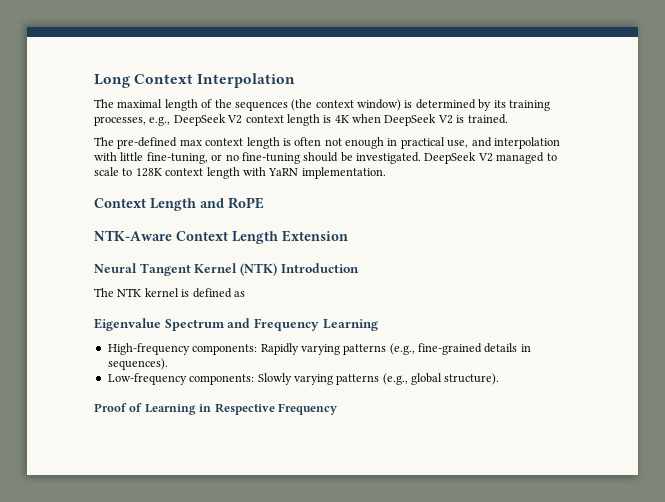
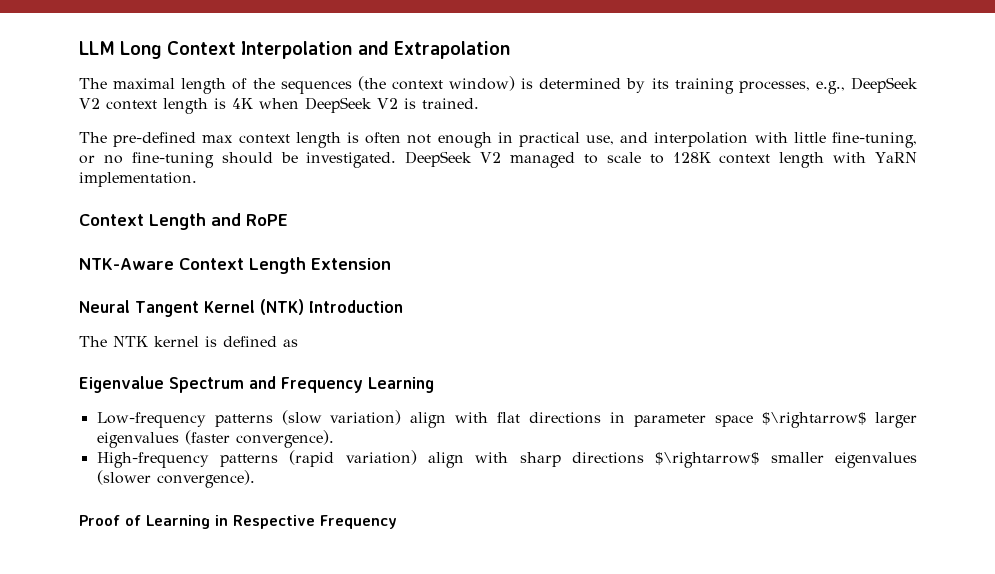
(94, 81) none -> [79,41,115,55] LLM
(296, 80) none -> [357,41,510,59] and Extrapolation
[107,343,531,355] [107,358,168,370] [107,373,500,385] High-frequency components: Rapidly varying patterns (e.g., fine-grained details in sequences). // Low-frequency components: Slowly varying patterns (e.g., global structure). -> [96,410,918,428] [96,430,334,448] [96,450,917,468] [96,470,255,488] Low-frequency patterns (slow variation) align with flat directions in parameter space $\rightarrow$ larger eigenvalues (faster convergence). // High-frequency patterns (rapid variation) align with sharp directions $\rightarrow$ smaller eigenvalues (slower convergence).

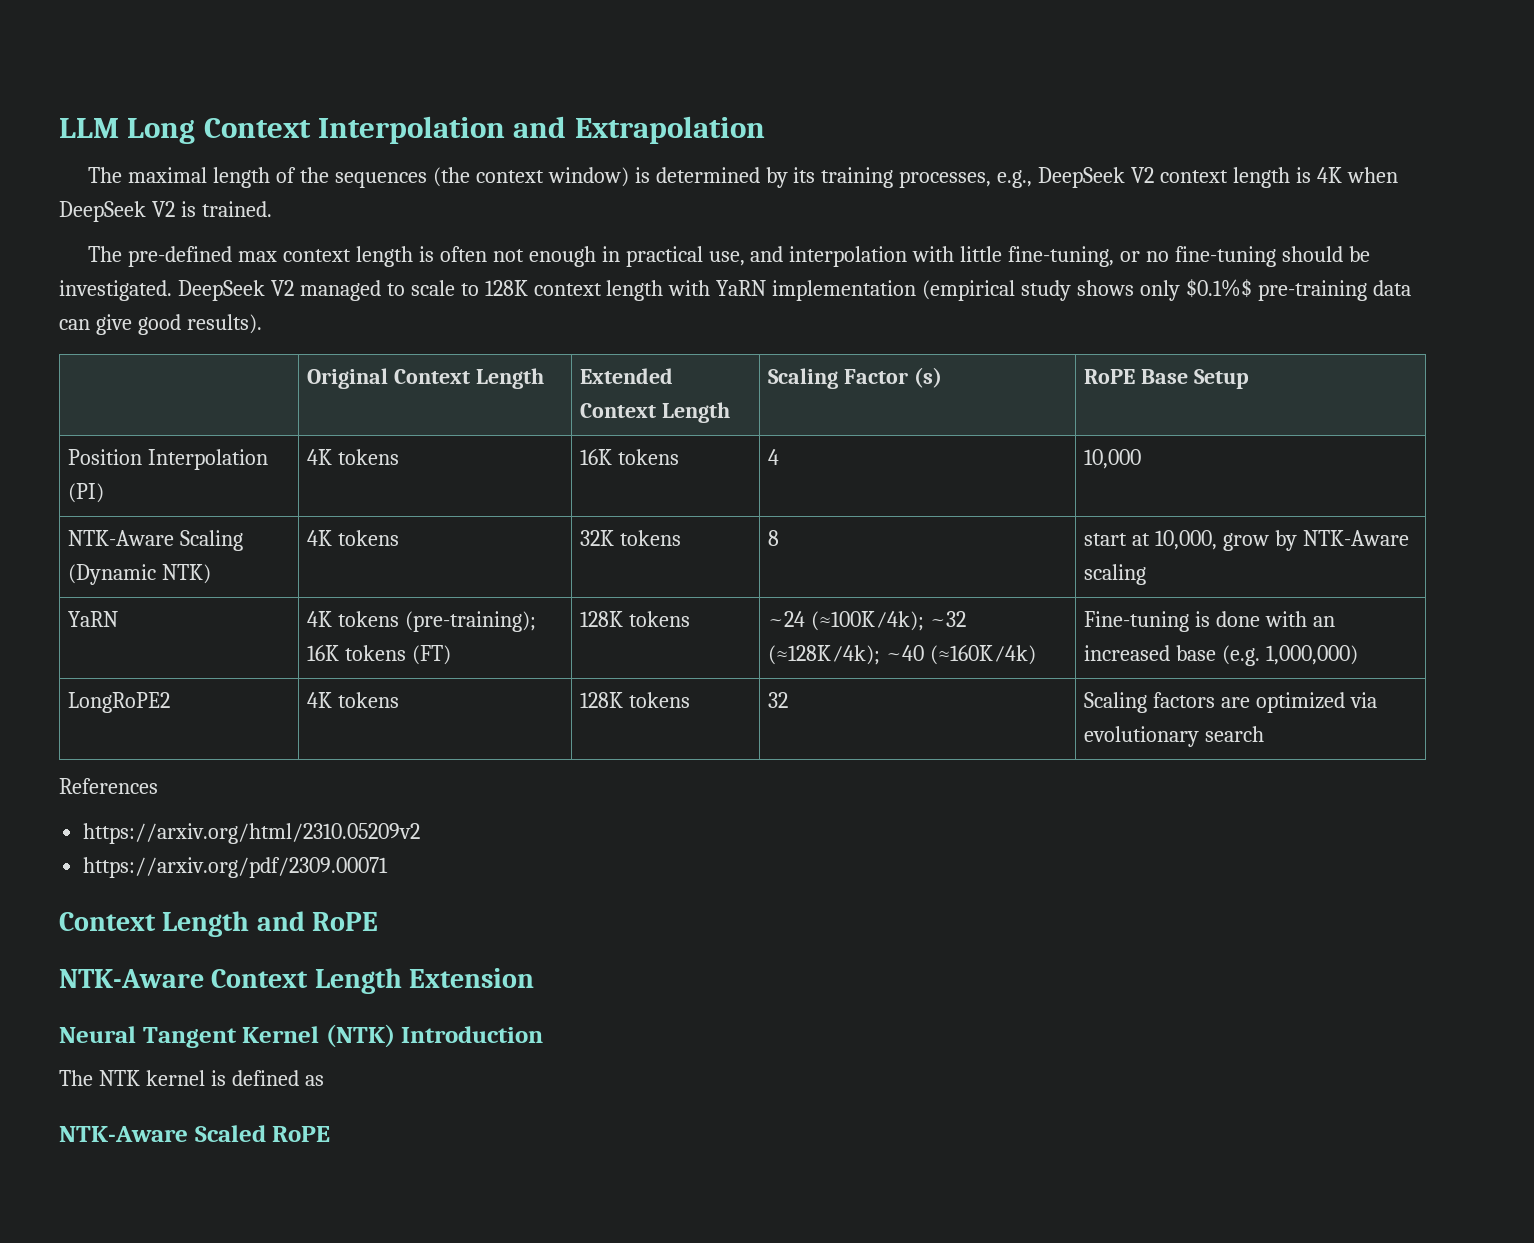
[79,172,197,187] implementation. -> [772,279,1411,301] [59,314,262,335] [307,368,544,389] [580,368,674,384] [580,402,730,423] [768,367,942,389] [1084,369,1249,389] [68,449,268,470] [68,483,105,503] [307,449,399,465] [580,449,679,465] [768,449,780,465] [1084,449,1142,469] [68,530,243,551] [68,564,211,585] [307,530,399,546] [580,530,681,546] [768,530,780,546] [1084,530,1409,551] [1084,564,1147,585] [68,611,119,627] [307,611,536,632] [307,645,451,665] [580,611,690,627] [768,611,966,631] [768,645,1036,665] [1084,611,1335,632] [1084,645,1358,666] [68,692,171,713] [307,692,399,708] [580,692,690,708] [768,692,789,708] [1084,692,1377,713] [1084,726,1264,747] [59,778,158,794] [83,823,421,844] [83,857,389,878] implementation (empirical study shows only $0.1%$ pre-training data can give good results). // | Original Context Length | Extended Context Length | Scaling Factor (s) | RoPE Base Setup // Position Interpolation (PI) | 4K tokens | 16K tokens | 4 | 10,000 // NTK-Aware Scaling (Dynamic NTK) | 4K tokens | 32K tokens | 8 | start at 10,000, grow by NTK-Aware scaling // YaRN | 4K tokens (pre-training); 16K tokens (FT) | 128K tokens | ~24 (≈100K⁄4k); ~32 (≈128K⁄4k); ~40 (≈160K⁄4k) | Fine-tuning is done with an increased base (e.g. 1,000,000) // LongRoPE2 | 4K tokens | 128K tokens | 32 | Scaling factors are optimized via evolutionary search // References // https://arxiv.org/html/2310.05209v2 // https://arxiv.org/pdf/2309.00071
[79,376,434,393] [96,410,918,428] [96,430,334,448] [96,450,917,468] [96,470,255,488] [79,515,397,529] Eigenvalue Spectrum and Frequency Learning // Low-frequency patterns (slow variation) align with flat directions in parameter space $\rightarrow$ larger eigenvalues (faster convergence). // High-frequency patterns (rapid variation) align with sharp directions $\rightarrow$ smaller eigenvalues (slower convergence). // Proof of Learning in Respective Frequency -> [59,1125,331,1142] NTK-Aware Scaled RoPE

